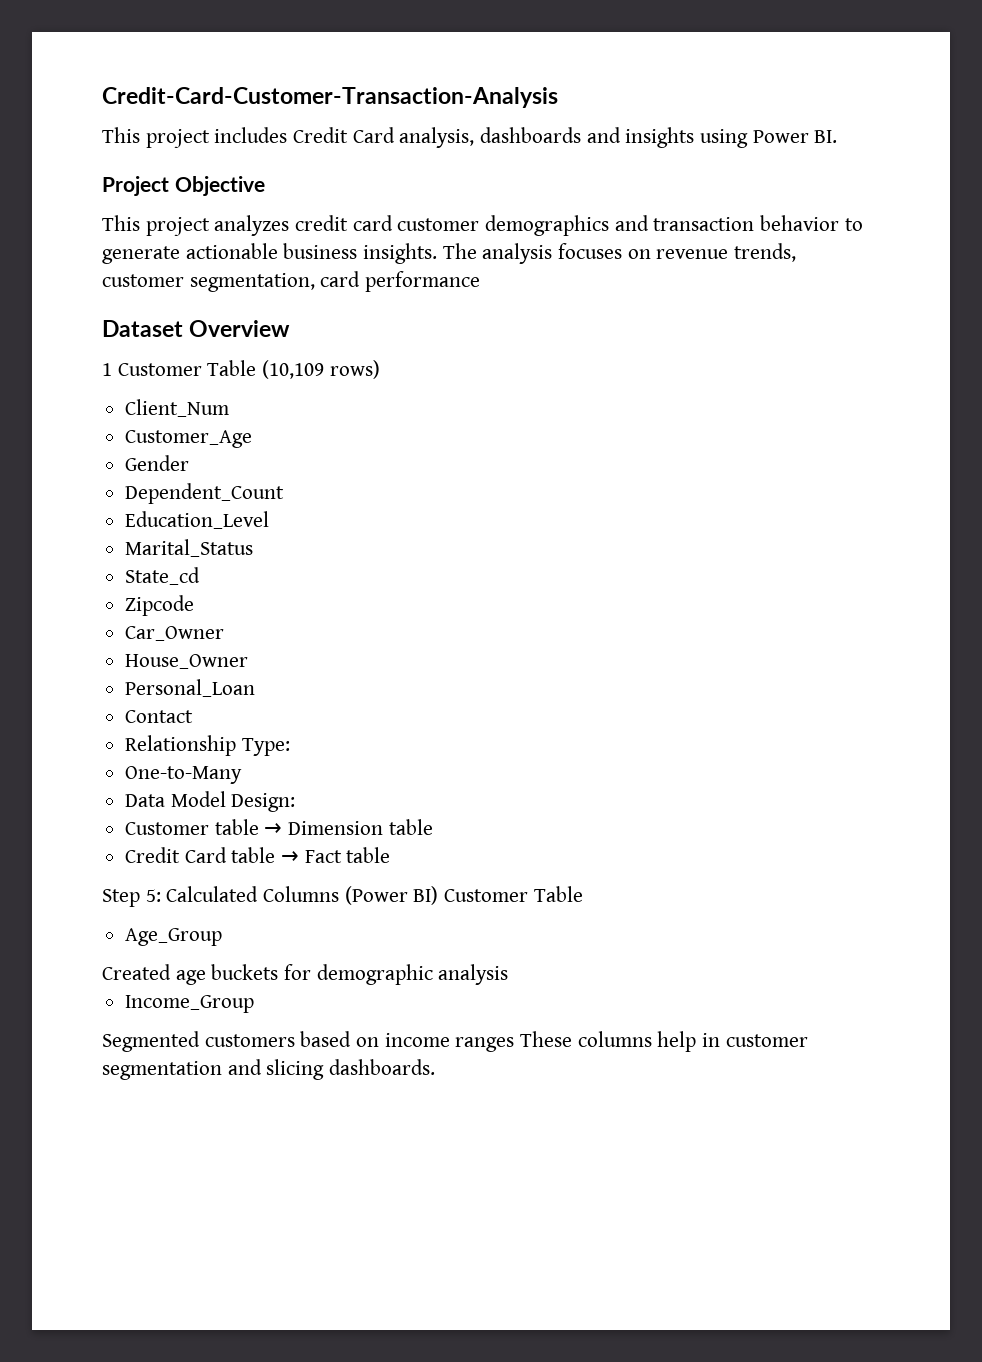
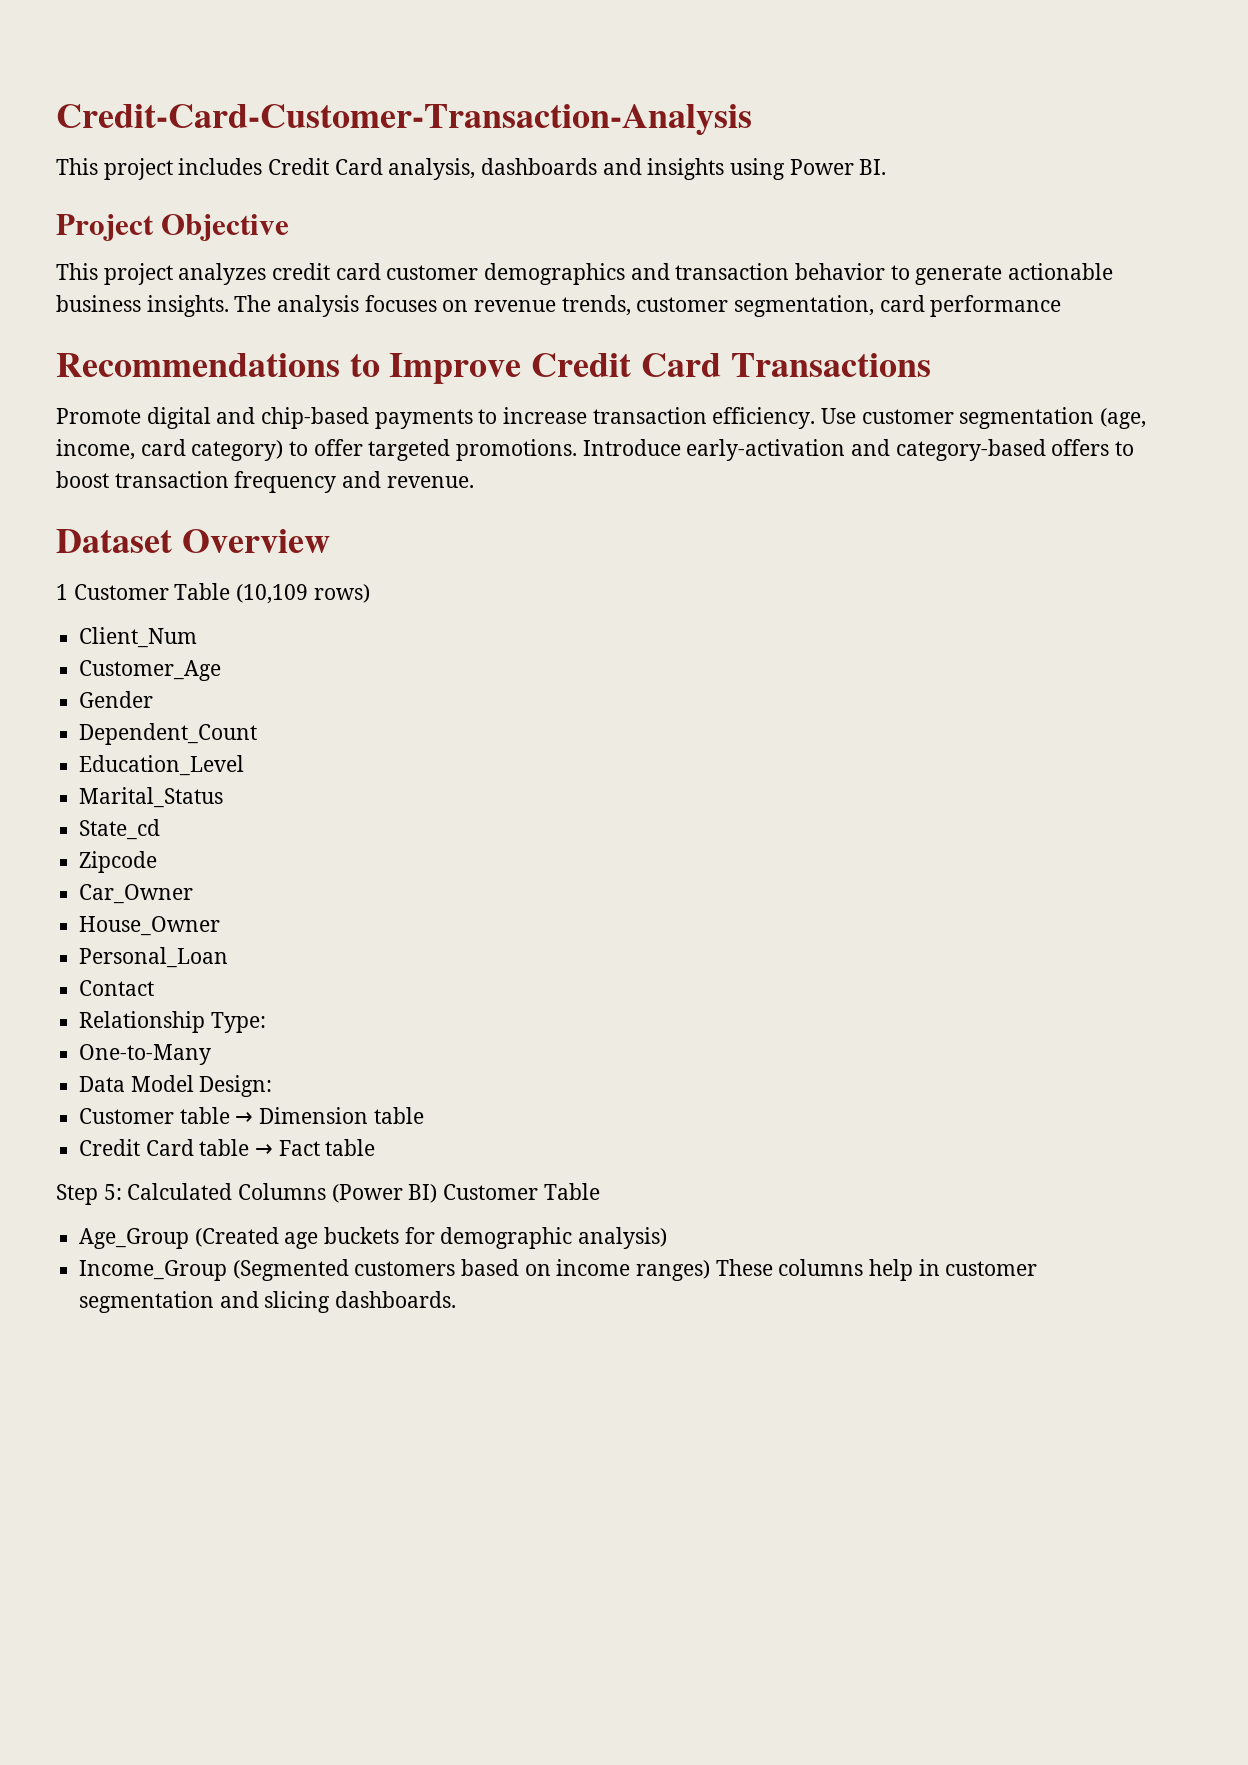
(481, 281) none -> [56,353,931,384] [56,407,1147,429] [56,439,1135,461] [56,471,474,493] // Recommendations to Improve Credit Card Transactions // Promote digital and chip-based payments to increase transaction efficiency. Use customer segmentation (age, income, card category) to offer targeted promotions. Introduce early-activation and category-based offers to boost transaction frequency and revenue.
[102,964,171,980] // Created -> [194,1227,279,1247] (Created
[438,964,509,985] analysis -> [578,1227,668,1249] analysis)
[102,1031,200,1052] // Segmented -> [232,1259,349,1281] (Segmented
[455,1037,515,1052] ranges -> [636,1260,711,1281] ranges)

